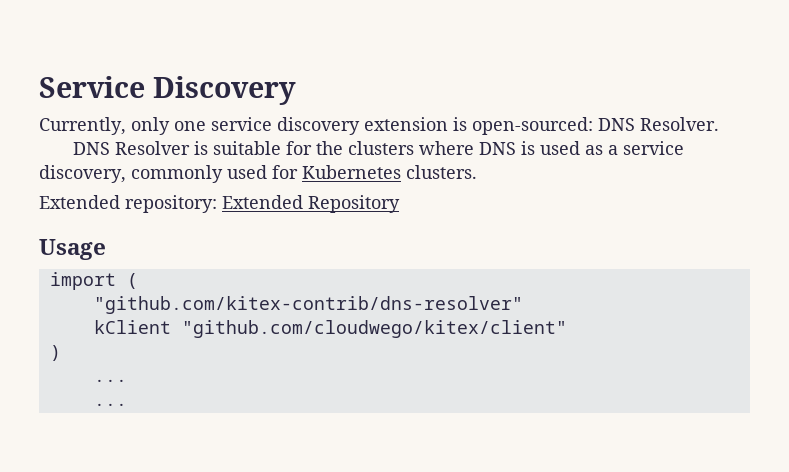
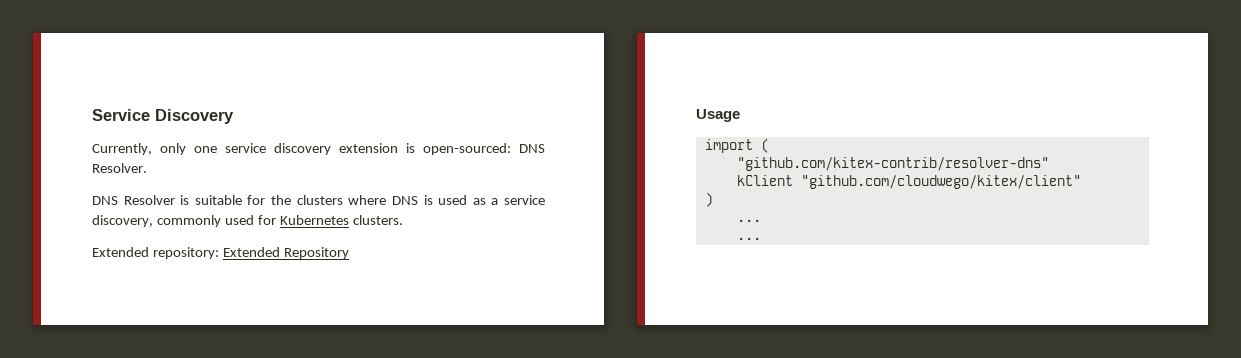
[93,296,523,314] "github.com/kitex-contrib/dns-resolver" -> [736,157,1049,171] "github.com/kitex-contrib/resolver-dns"

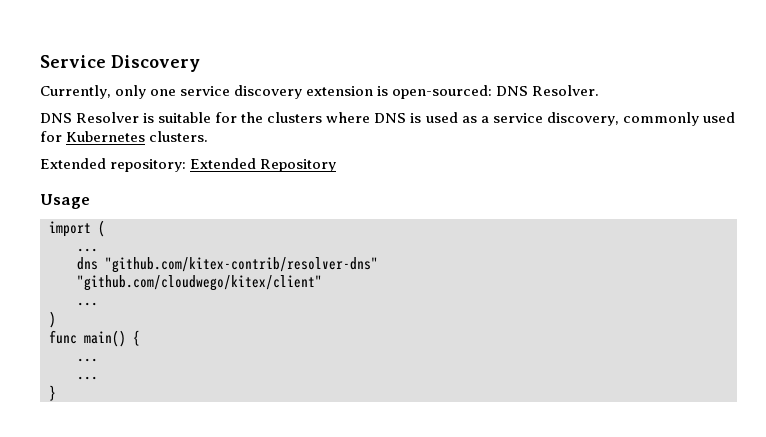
(769, 145) none -> [77,248,98,252] [77,257,98,270] ... // dns
[736,175,793,186] kClient -> (378, 265) none
(1081, 182) none -> [77,302,98,306] // ...
(713, 199) none -> [49,330,140,347] // func main() {
(761, 238) none -> [49,385,56,401] // }

